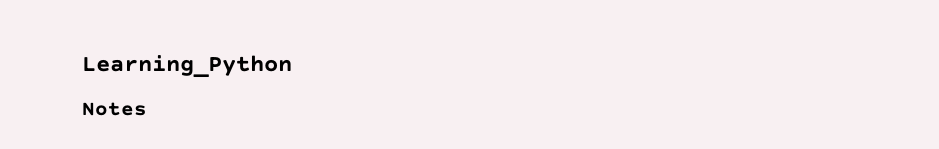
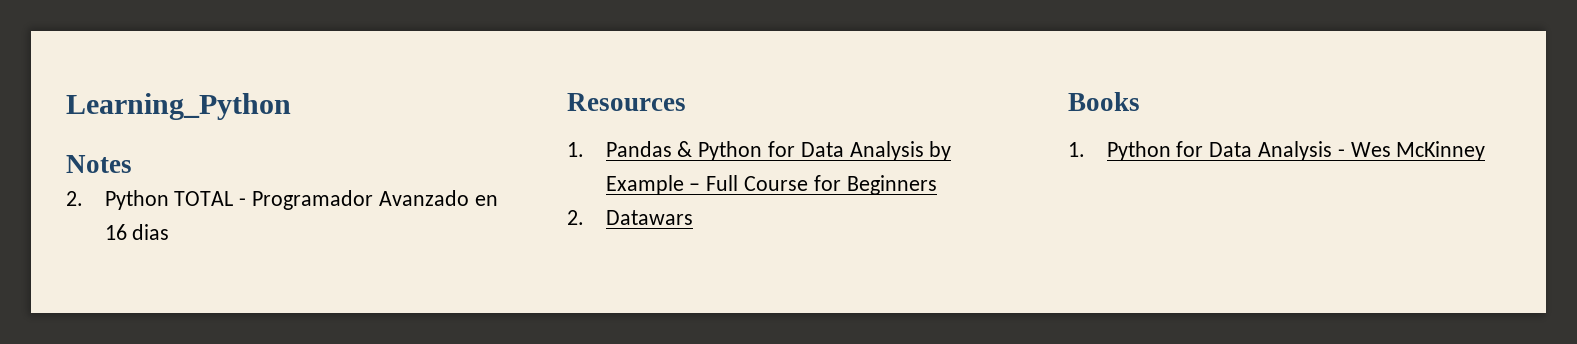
(147, 109) none -> [66,190,498,210] [104,224,170,240] [567,93,686,111] [567,141,952,161] [605,175,937,195] [567,210,693,225] [1068,92,1140,111] [1068,141,1486,161] // 2. Python TOTAL - Programador Avanzado en 16 dias // Resources // 1. Pandas & Python for Data Analysis by Example – Full Course for Beginners // 2. Datawars // Books // 1. Python for Data Analysis - Wes McKinney

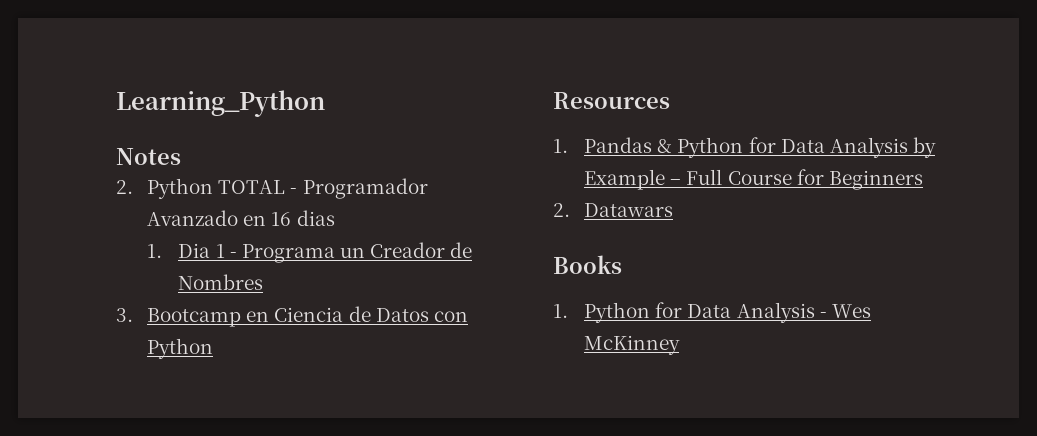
(170, 232) none -> [147,242,473,263] [178,274,264,290] [116,306,468,327] [147,338,214,359] // 1. Dia 1 - Programa un Creador de Nombres // 3. Bootcamp en Ciencia de Datos con Python

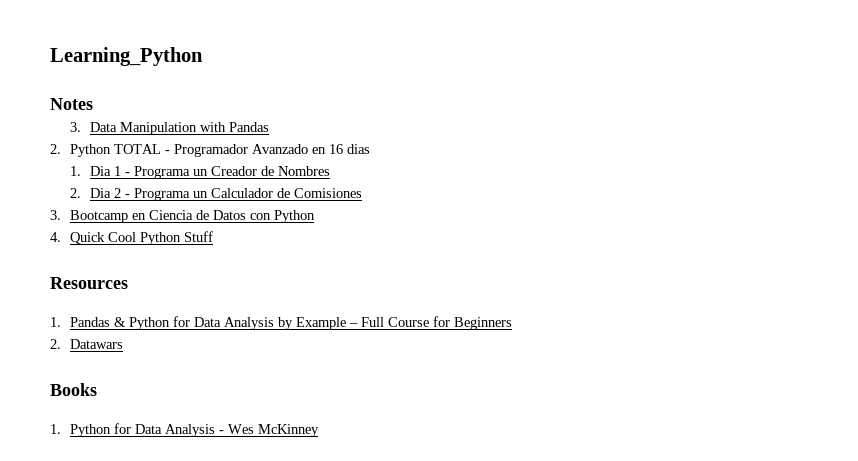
(181, 156) none -> [70,122,270,135] // 3. Data Manipulation with Pandas
(264, 282) none -> [70,188,363,201] // 2. Dia 2 - Programa un Calculador de Comisiones
(214, 348) none -> [50,231,214,245] // 4. Quick Cool Python Stuff

